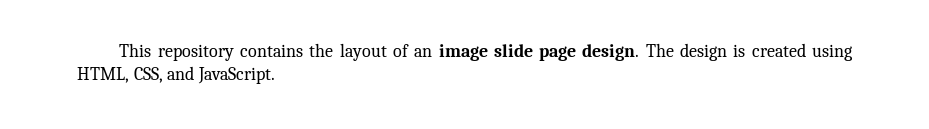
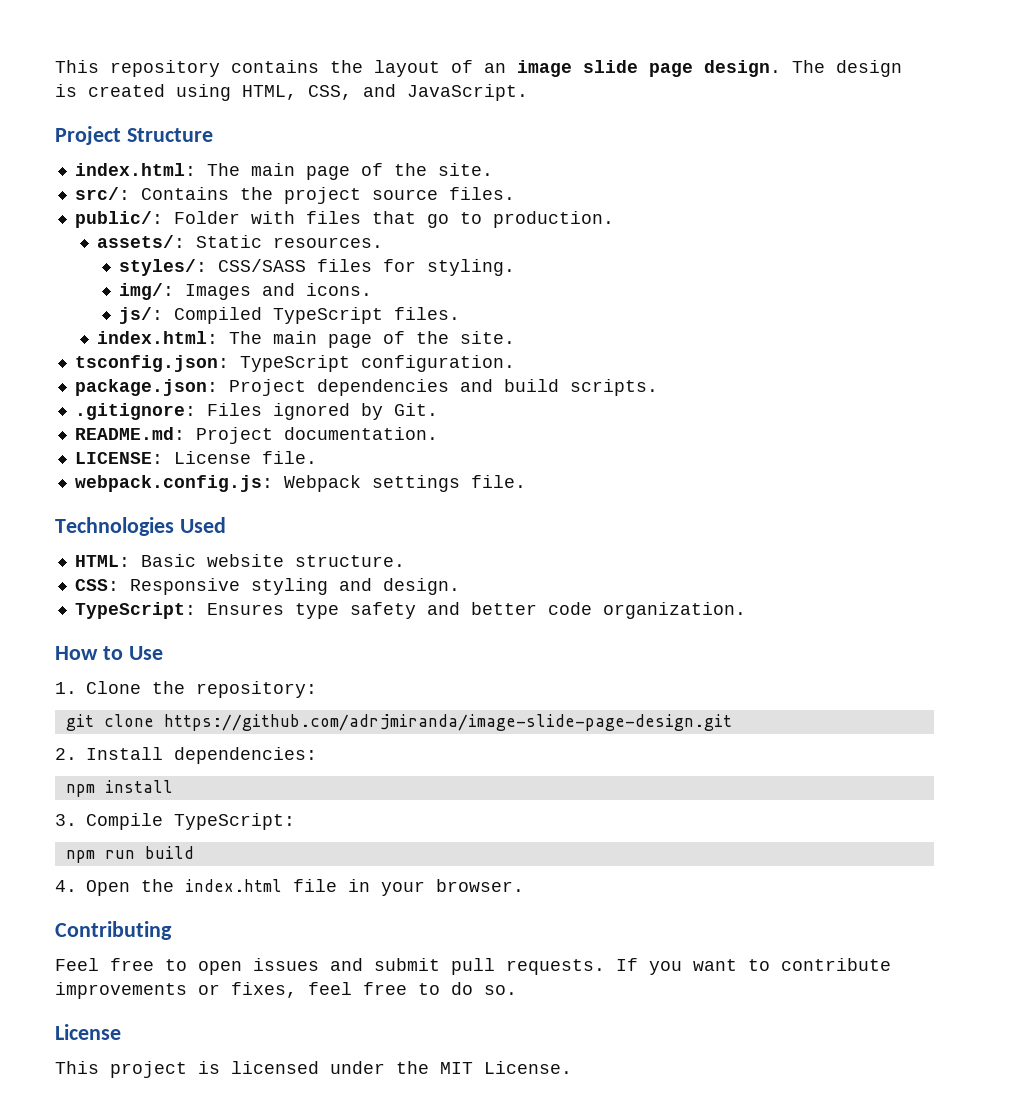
(276, 75) none -> [55,126,213,145] [74,163,493,180] [74,187,515,204] [74,211,614,228] [96,235,383,248] [118,259,515,276] [118,283,372,300] [118,307,460,324] [96,331,515,348] [74,355,515,372] [74,379,658,396] [74,403,438,420] [74,427,438,444] [74,451,317,464] [74,475,526,492] [55,517,226,536] [74,554,405,567] [74,578,460,595] [74,602,746,619] [55,646,163,660] [55,681,317,698] [65,714,732,731] [55,747,317,764] [65,780,173,797] [55,813,295,830] [65,846,194,863] [55,879,524,896] [55,921,172,940] [55,958,891,975] [55,982,517,999] [55,1024,121,1040] [55,1061,572,1078] // Project Structure // index.html: The main page of the site. // src/: Contains the project source files. // public/: Folder with files that go to production. // assets/: Static resources. // styles/: CSS/SASS files for styling. // img/: Images and icons. // js/: Compiled TypeScript files. // index.html: The main page of the site. // tsconfig.json: TypeScript configuration. // package.json: Project dependencies and build scripts. // .gitignore: Files ignored by Git. // README.md: Project documentation. // LICENSE: License file. // webpack.config.js: Webpack settings file. // Technologies Used // HTML: Basic website structure. // CSS: Responsive styling and design. // TypeScript: Ensures type safety and better code organization. // How to Use // 1. Clone the repository: // git clone https://github.com/adrjmiranda/image-slide-page-design.git // 2. Install dependencies: // npm install // 3. Compile TypeScript: // npm run build // 4. Open the index.html file in your browser. // Contributing // Feel free to open issues and submit pull requests. If you want to contribute improvements or fixes, feel free to do so. // License // This project is licensed under the MIT License.

